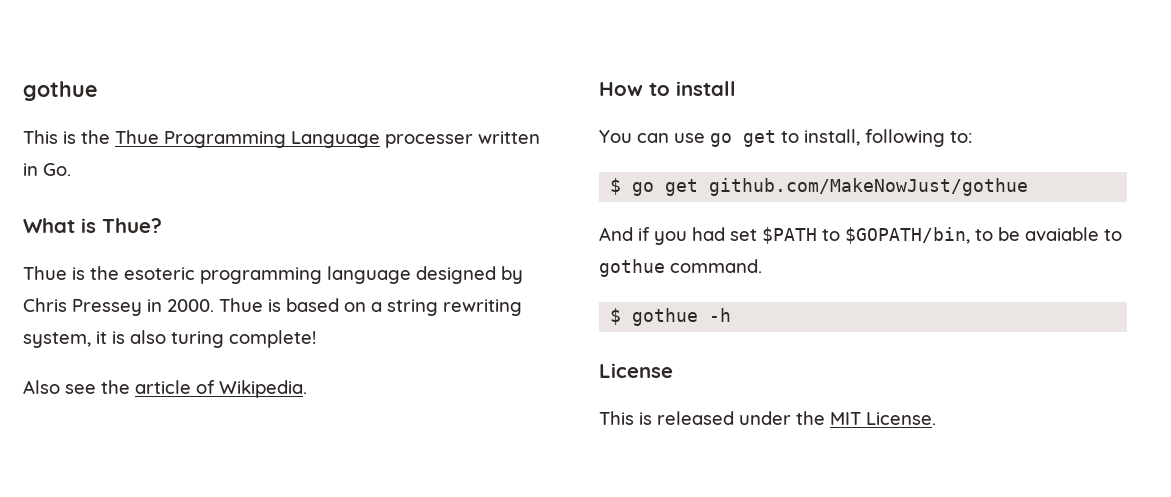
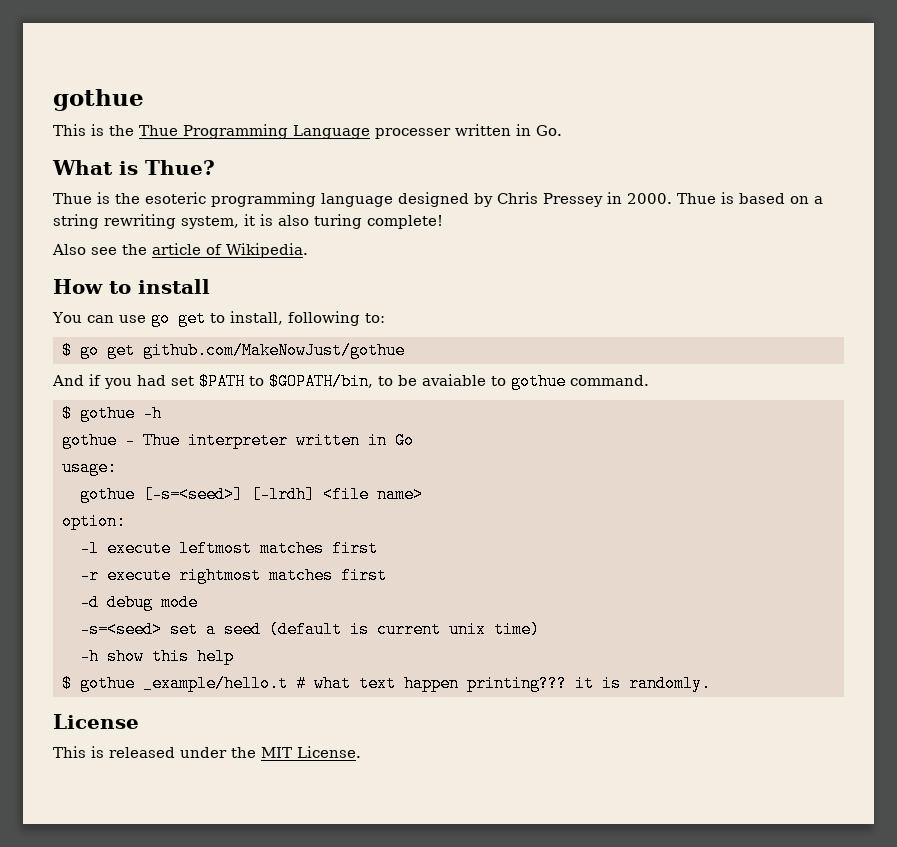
(732, 315) none -> [61,432,414,449] [61,459,117,476] [79,486,423,503] [61,513,126,530] [79,540,378,557] [79,567,387,584] [79,594,198,611] [79,621,540,638] [79,648,234,665] [61,675,711,692] // gothue - Thue interpreter written in Go // usage: // gothue [-s=<seed>] [-lrdh] <file name> // option: // -l execute leftmost matches first // -r execute rightmost matches first // -d debug mode // -s=<seed> set a seed (default is current unix time) // -h show this help // $ gothue _example/hello.t # what text happen printing??? it is randomly.

